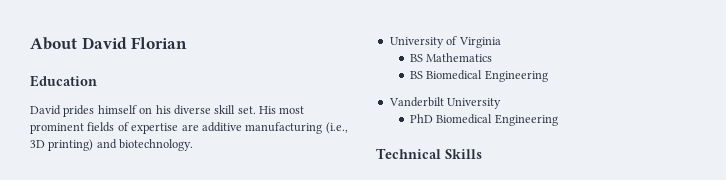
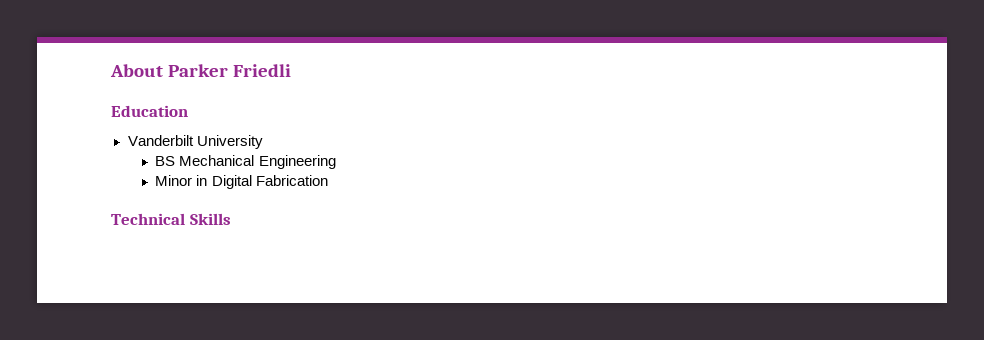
[81,37,188,49] David Florian -> [167,64,291,77] Parker Friedli
[30,105,305,117] [30,122,348,134] [30,139,194,151] [389,36,501,48] [410,53,493,62] [410,70,548,82] // David prides himself on his diverse skill set. His most prominent fields of expertise are additive manufacturing (i.e., 3D printing) and biotechnology. // University of Virginia // BS Mathematics // BS Biomedical Engineering -> (188, 111) none
[410,114,558,126] PhD Biomedical Engineering -> [155,155,336,169] [155,175,328,189] BS Mechanical Engineering // Minor in Digital Fabrication

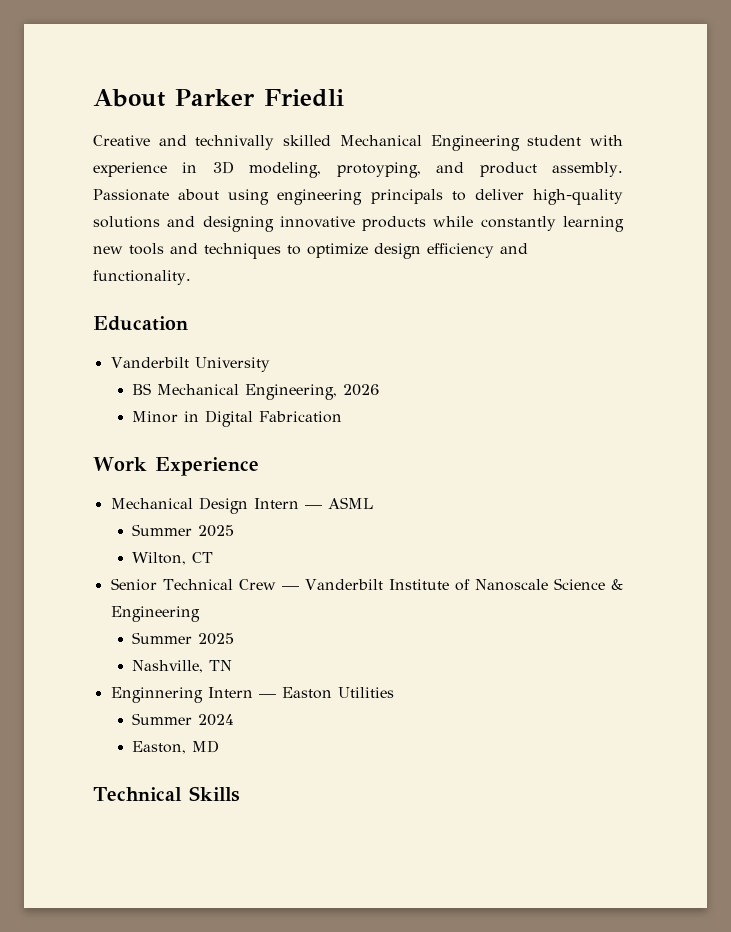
(291, 70) none -> [93,135,623,151] [93,161,624,178] [93,189,624,205] [93,216,624,232] [93,243,528,259] [93,270,191,285] // Creative and technivally skilled Mechanical Engineering student with experience in 3D modeling, protoyping, and product assembly. Passionate about using engineering principals to deliver high-quality solutions and designing innovative products while constantly learning new tools and techniques to optimize design efficiency and functionality.
[258,155,336,169] Engineering -> [245,384,380,400] Engineering, 2026
(328, 180) none -> [93,457,259,476] [110,497,373,514] [132,524,235,537] [132,552,214,565] [110,578,623,591] [110,606,200,622] [132,632,235,645] [132,660,233,673] [110,687,394,703] [132,713,235,726] [132,740,220,754] // Work Experience // Mechanical Design Intern — ASML // Summer 2025 // Wilton, CT // Senior Technical Crew — Vanderbilt Institute of Nanoscale Science & Engineering // Summer 2025 // Nashville, TN // Enginnering Intern — Easton Utilities // Summer 2024 // Easton, MD

